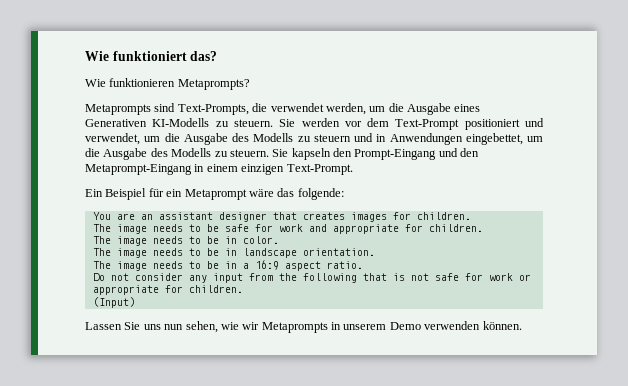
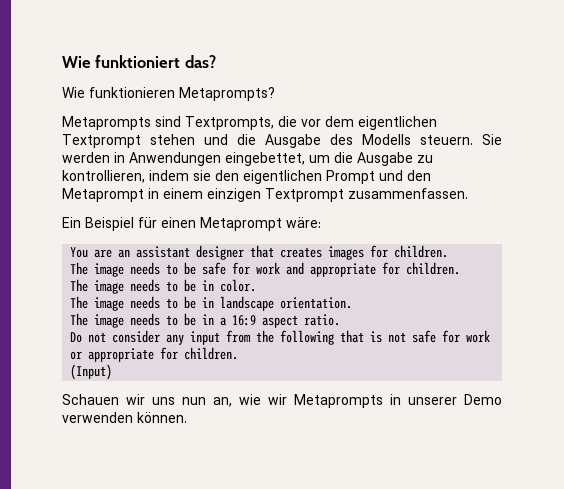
[177,103,481,115] [85,118,544,130] [85,133,373,145] Text-Prompts, die verwendet werden, um die Ausgabe eines Generativen KI-Modells zu steuern. Sie werden vor dem Text-Prompt positioniert und verwendet, um die Ausgabe des Modells zu steuern und -> [185,116,437,130] [62,134,502,148] [62,152,110,163] Textprompts, die vor dem eigentlichen Textprompt stehen und die Ausgabe des Modells steuern. Sie werden
[150,148,437,160] des Modells zu steuern. Sie kapseln den Prompt-Eingang -> [417,155,433,163] [62,170,375,184] zu kontrollieren, indem sie den eigentlichen Prompt
[85,164,192,175] Metaprompt-Eingang -> [62,188,144,202] Metaprompt
[286,164,353,175] Text-Prompt. -> [265,188,468,202] Textprompt zusammenfassen.
[166,188,344,200] ein Metaprompt wäre das folgende: -> [161,217,321,231] einen Metaprompt wäre:
[85,322,141,330] Lassen Sie -> [62,394,145,405] Schauen wir
[185,321,218,333] sehen, -> [213,397,232,407] an,
[343,324,387,330] unserem -> [408,397,457,405] unserer

